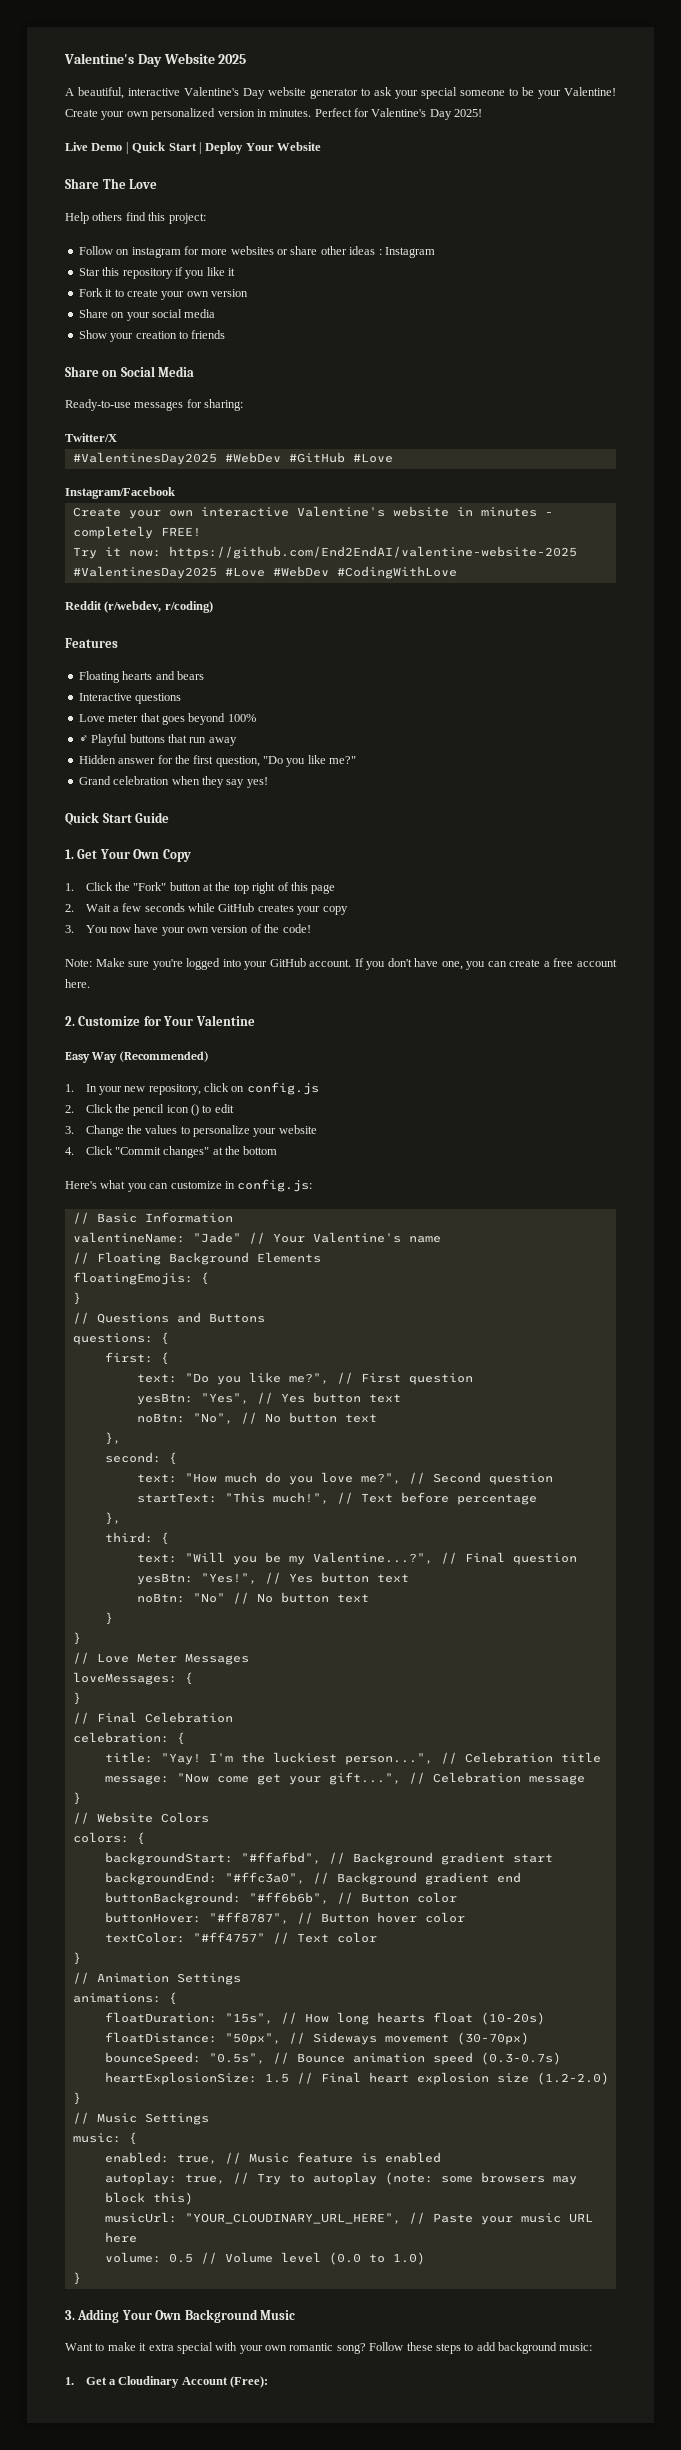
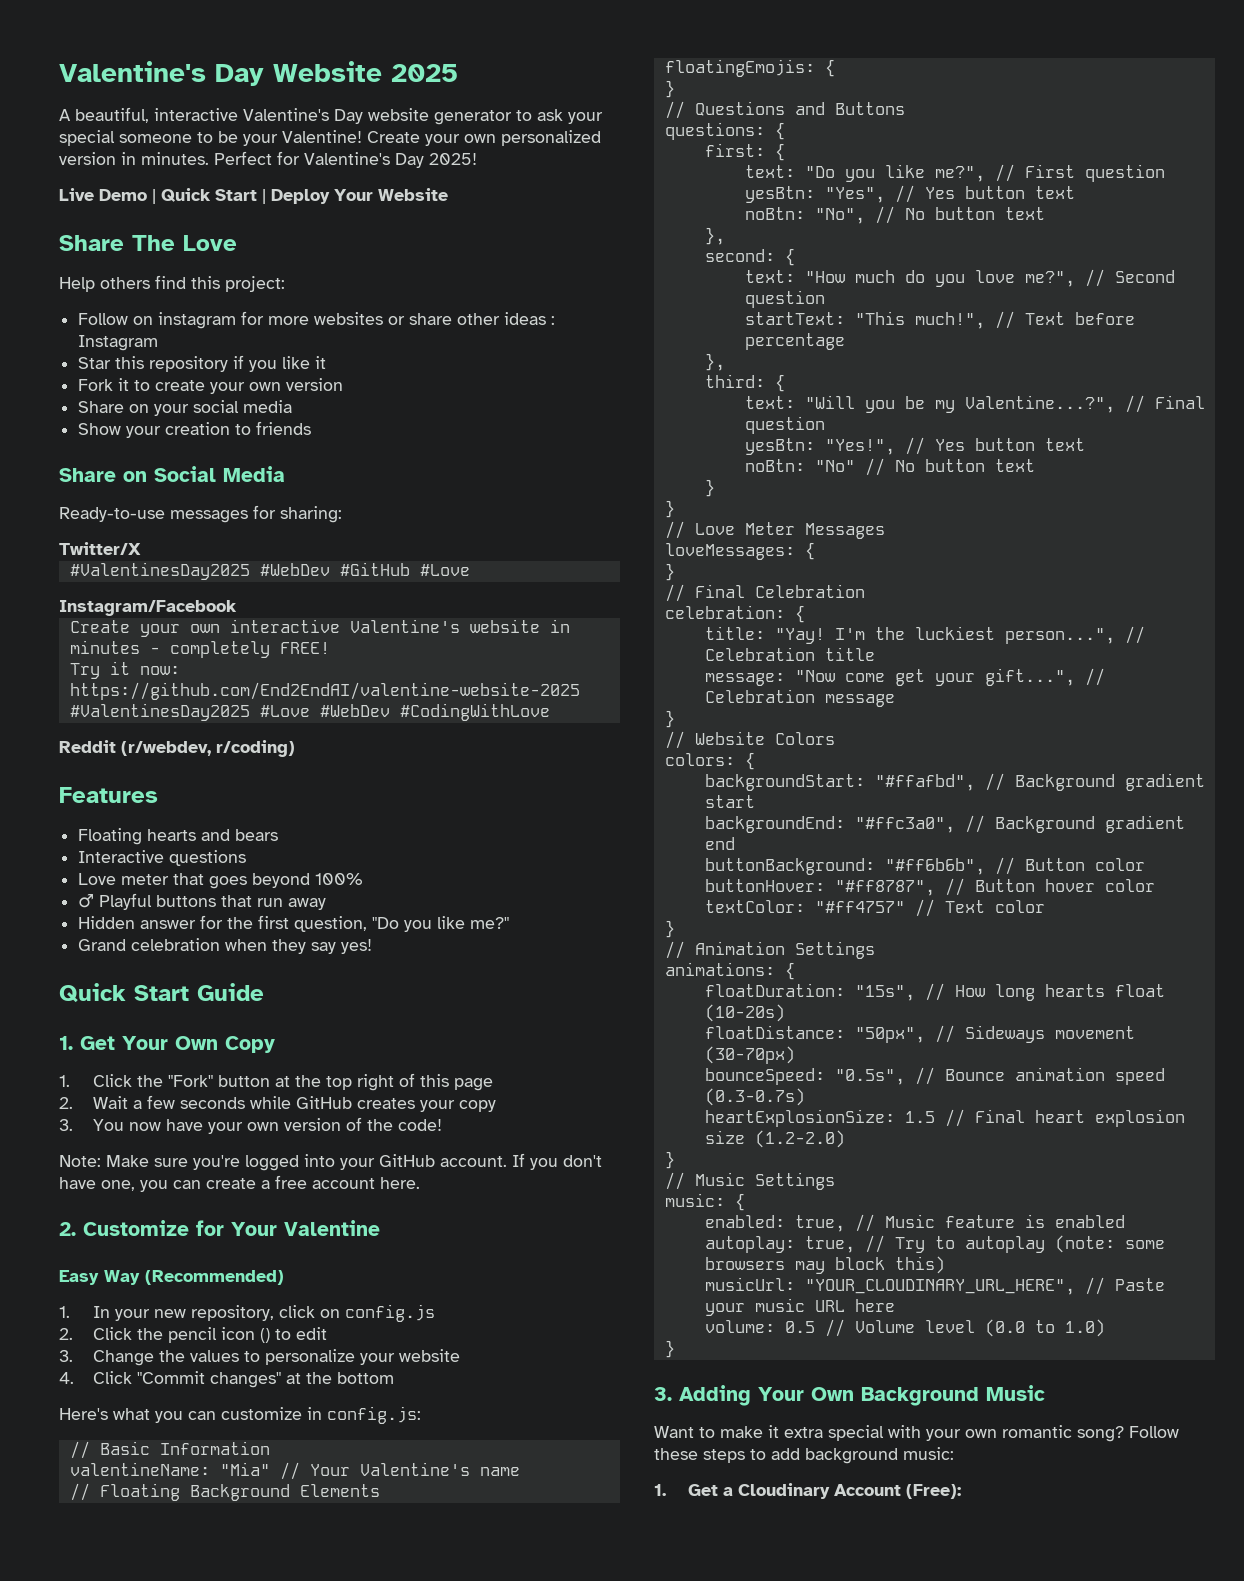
[192,1232,241,1243] "Jade" -> [219,1462,270,1476] "Mia"

